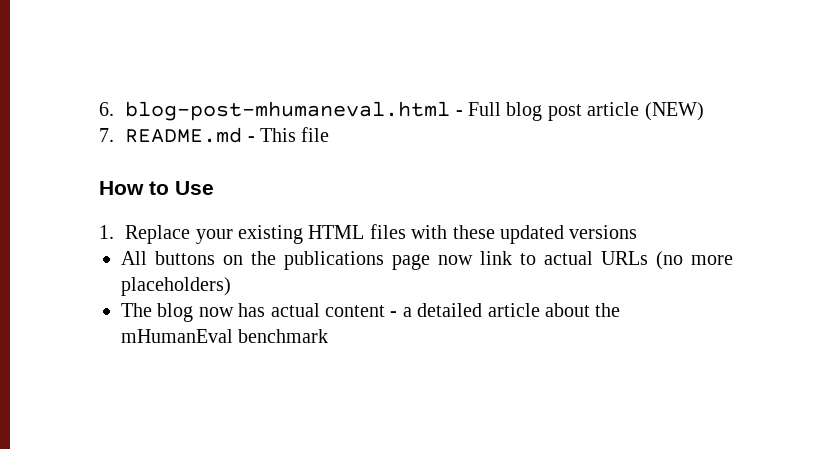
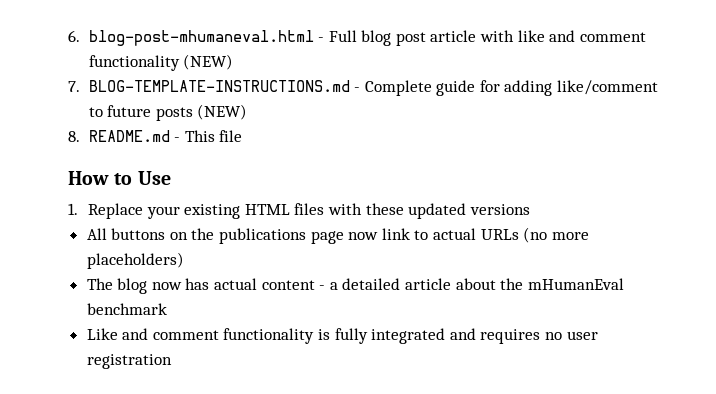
[644,102,704,121] [99,128,114,142] (NEW) // 7. -> [480,30,646,42] [88,54,234,71] [68,80,659,96] [88,104,248,121] [68,131,80,142] with like and comment functionality (NEW) // 7. BLOG-TEMPLATE-INSTRUCTIONS.md - Complete guide for adding like/comment to future posts (NEW) // 8.
(329, 336) none -> [86,328,598,344] [86,354,172,369] // Like and comment functionality is fully integrated and requires no user registration

